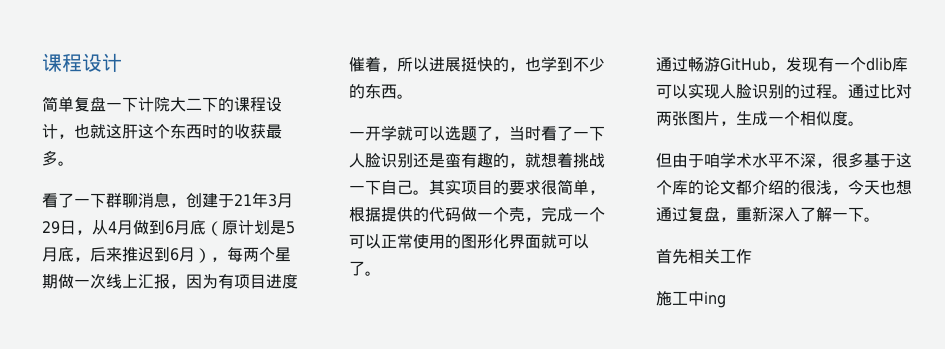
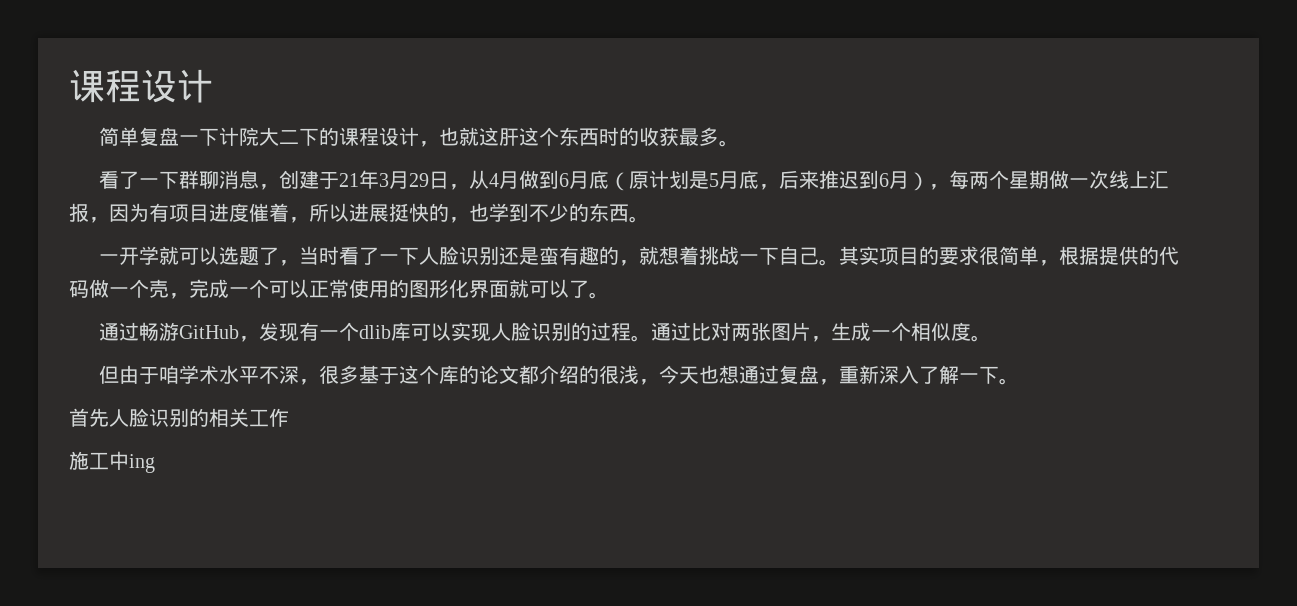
(688, 256) none -> [109,408,209,427] 人脸识别的

